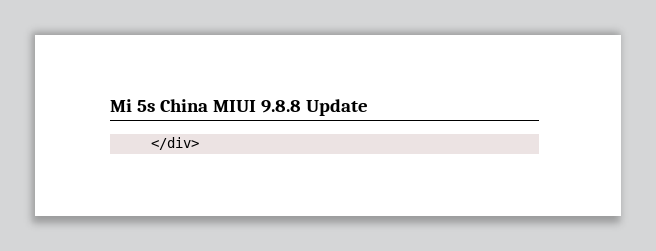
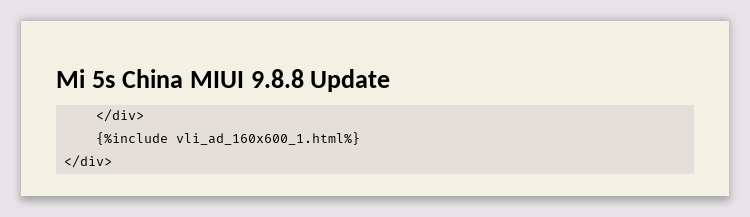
(199, 143) none -> [96,132,361,145] [64,155,113,168] // {%include vli_ad_160x600_1.html%} // </div>

